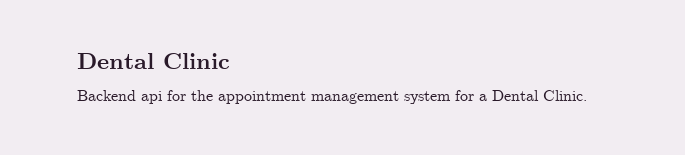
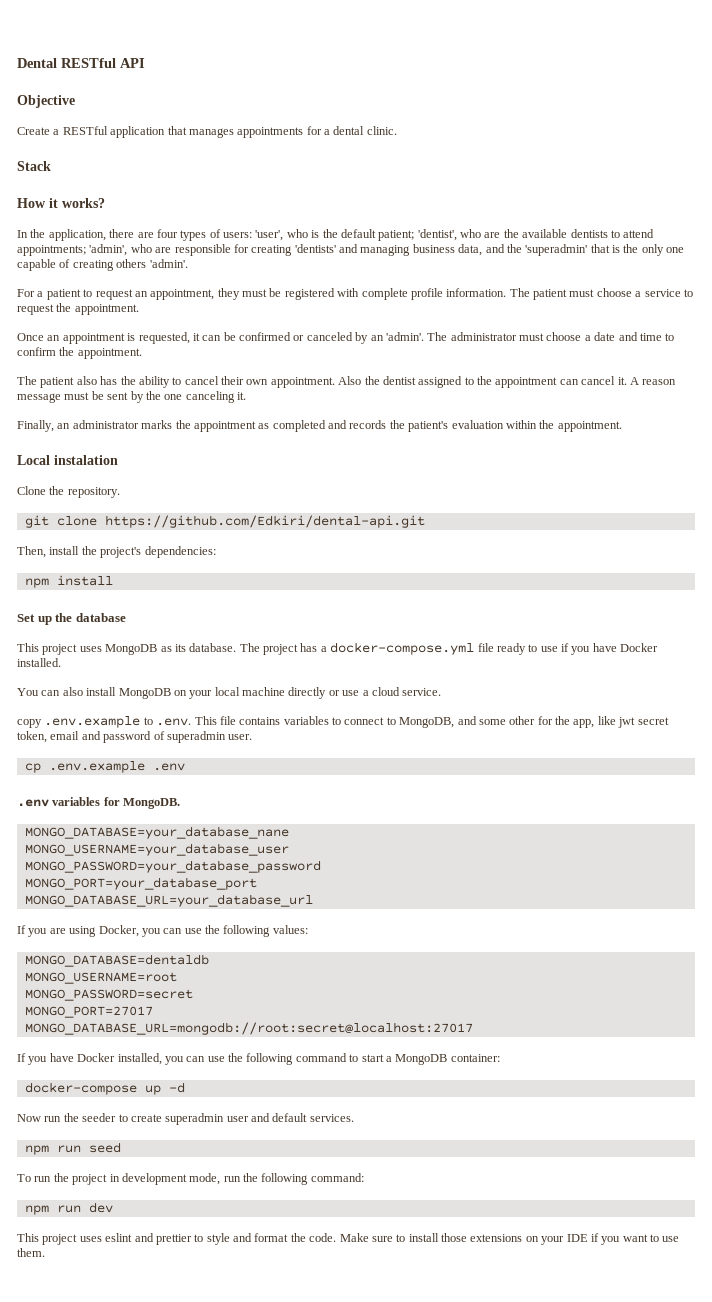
[77,53,230,69] [77,90,587,104] Dental Clinic // Backend api for the appointment management system for a Dental Clinic. -> [17,58,145,68] [17,95,75,108] [17,126,397,138] [17,161,51,171] [17,198,105,208] [17,229,655,241] [17,244,685,256] [17,259,188,271] [17,288,693,300] [17,303,139,315] [17,332,675,344] [17,347,142,359] [17,376,677,388] [17,391,246,403] [17,420,622,432] [17,455,118,465] [17,486,120,498] [24,515,425,528] [17,546,216,558] [24,575,113,588] [17,613,126,625] [17,642,659,655] [17,658,61,667] [17,687,442,699] [17,716,669,728] [17,731,253,743] [24,761,185,773] [17,797,181,809] [24,826,289,839] [24,843,289,856] [24,860,321,873] [24,877,257,890] [24,894,313,907] [17,925,308,937] [24,954,209,967] [24,972,177,984] [24,989,193,1001] [24,1006,153,1018] [24,1022,473,1035] [17,1053,500,1065] [24,1082,185,1095] [17,1113,354,1125] [24,1142,121,1155] [17,1173,364,1185] [24,1202,113,1215] [17,1233,680,1245] [17,1248,45,1257] Dental RESTful API // Objective // Create a RESTful application that manages appointments for a dental clinic. // Stack // How it works? // In the application, there are four types of users: 'user', who is the default patient; 'dentist', who are the available dentists to attend appointments; 'admin', who are responsible for creating 'dentists' and managing business data, and the 'superadmin' that is the only one capable of creating others 'admin'. // For a patient to request an appointment, they must be registered with complete profile information. The patient must choose a service to request the appointment. // Once an appointment is requested, it can be confirmed or canceled by an 'admin'. The administrator must choose a date and time to confirm the appointment. // The patient also has the ability to cancel their own appointment. Also the dentist assigned to the appointment can cancel it. A reason message must be sent by the one canceling it. // Finally, an administrator marks the appointment as completed and records the patient's evaluation within the appointment. // Local instalation // Clone the repository. // git clone https://github.com/Edkiri/dental-api.git // Then, install the project's dependencies: // npm install // Set up the database // This project uses MongoDB as its database. The project has a docker-compose.yml file ready to use if you have Docker installed. // You can also install MongoDB on your local machine directly or use a cloud service. // copy .env.example to .env. This file contains variables to connect to MongoDB, and some other for the app, like jwt secret token, email and password of superadmin user. // cp .env.example .env // .env variables for MongoDB. // MONGO_DATABASE=your_database_nane // MONGO_USERNAME=your_database_user // MONGO_PASSWORD=your_database_password // MONGO_PORT=your_database_port // MONGO_DATABASE_URL=your_database_url // If you are using Docker, you can use the following values: // MONGO_DATABASE=dentaldb // MONGO_USERNAME=root // MONGO_PASSWORD=secret // MONGO_PORT=27017 // MONGO_DATABASE_URL=mongodb://root:secret@localhost:27017 // If you have Docker installed, you can use the following command to start a MongoDB container: // docker-compose up -d // Now run the seeder to create superadmin user and default services. // npm run seed // To run the project in development mode, run the following command: // npm run dev // This project uses eslint and prettier to style and format the code. Make sure to install those extensions on your IDE if you want to use them.

